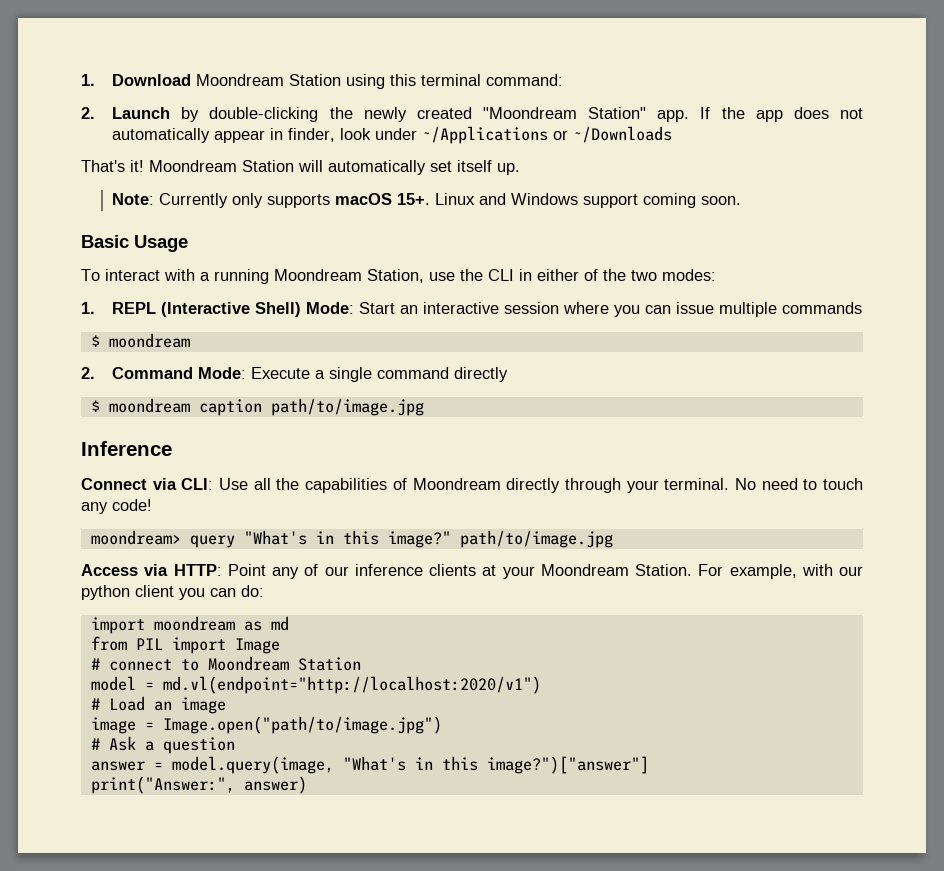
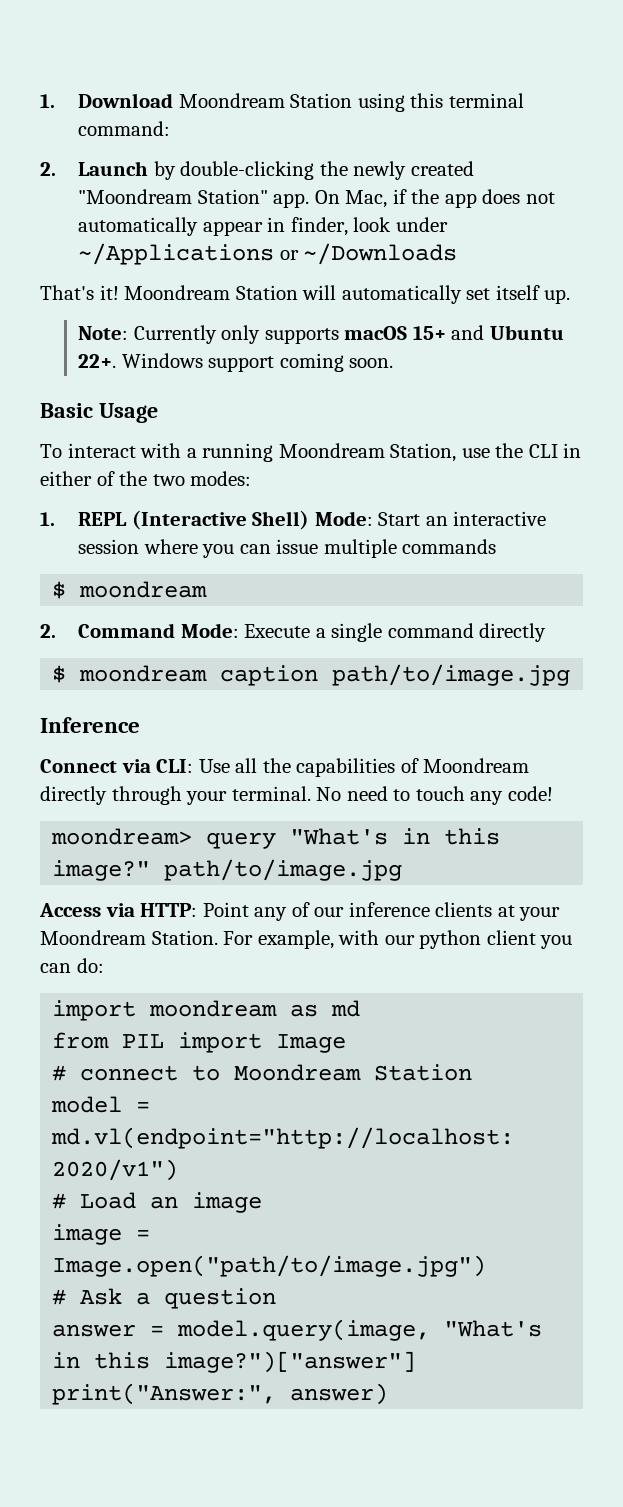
[700,107,711,119] If -> [314,189,407,208] On Mac, if
[397,193,507,205] 15+. Linux and -> [412,325,564,340] [78,354,117,368] 15+ and Ubuntu 22+.

